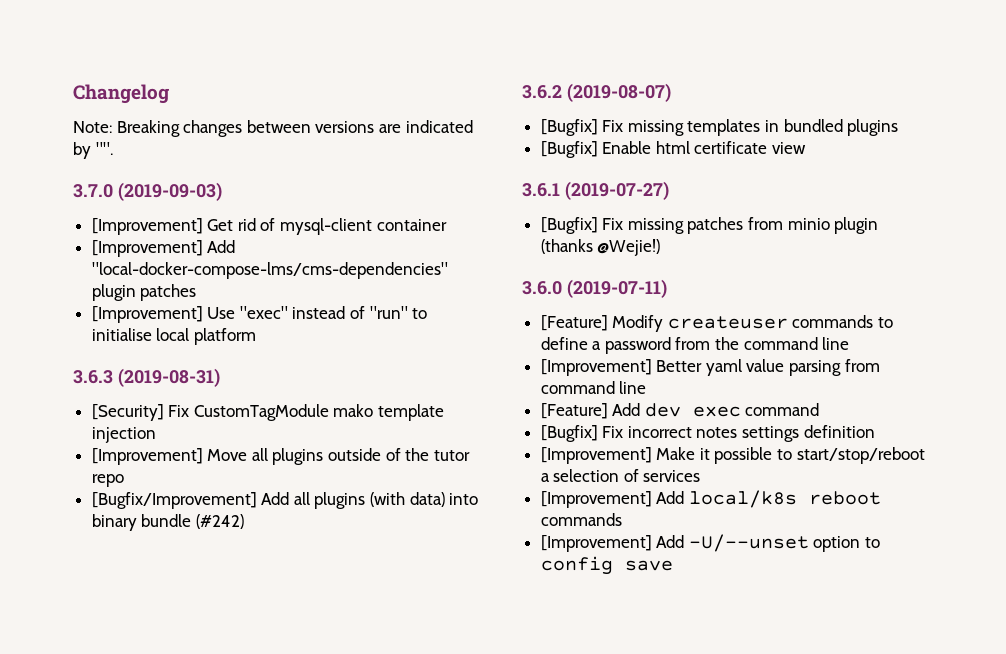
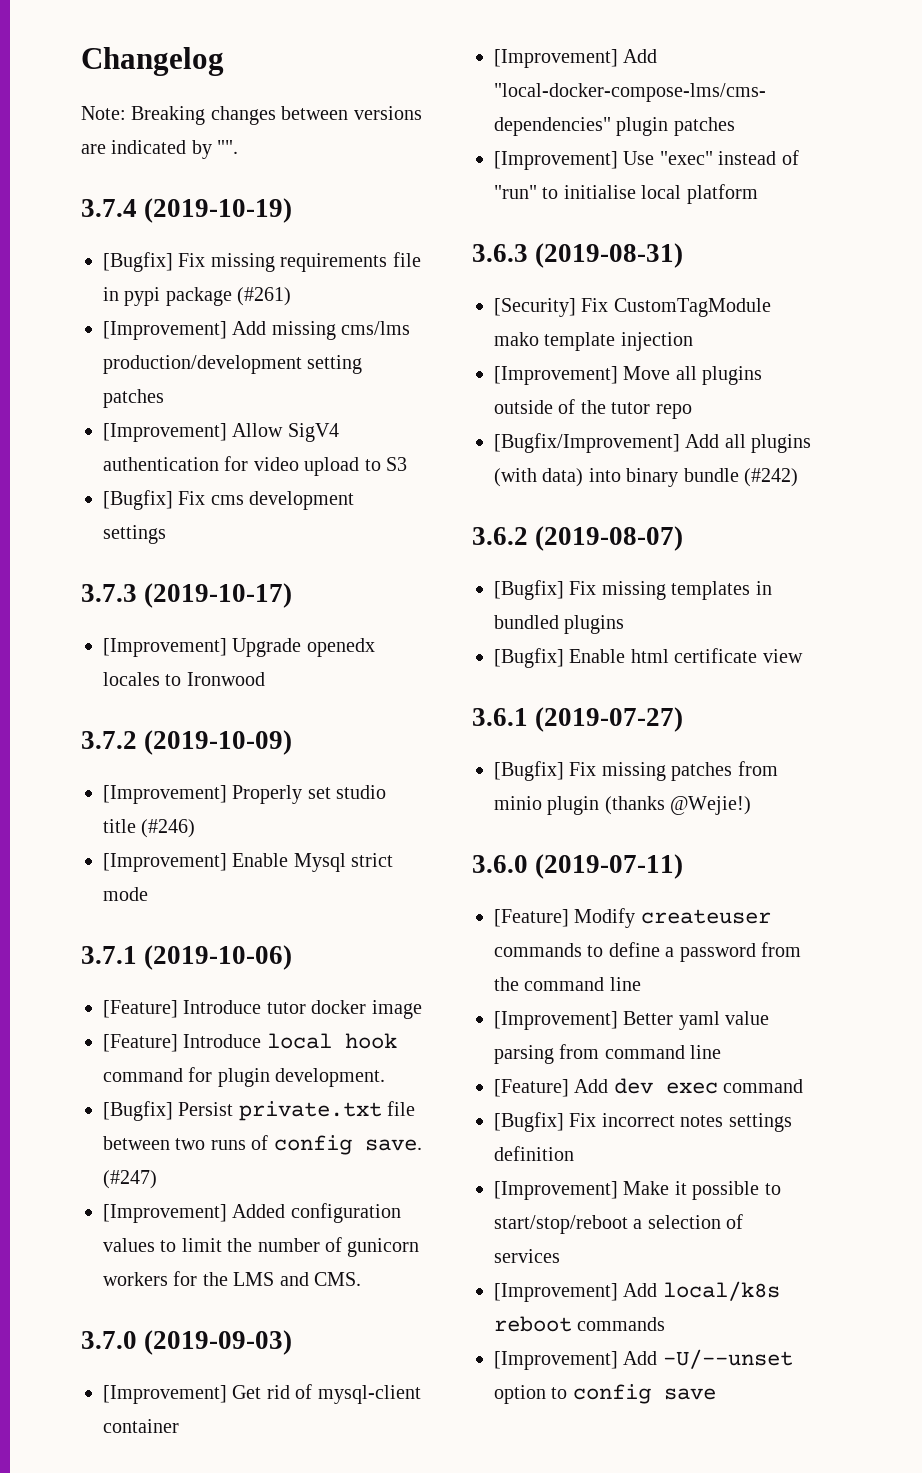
(113, 148) none -> [81,198,293,223] [103,252,421,272] [103,287,292,306] [103,321,411,340] [103,355,363,374] [103,389,164,408] [103,423,339,442] [103,456,407,476] [103,490,355,510] [103,525,166,544] [81,583,293,608] [103,638,375,657] [103,672,265,686] [81,730,293,755] [103,785,387,804] [103,819,196,838] [103,853,394,872] [103,887,148,901] [81,945,293,970] [103,1000,422,1019] [103,1033,397,1052] [103,1067,386,1087] [103,1101,416,1121] [103,1135,422,1155] [103,1170,157,1189] [103,1203,401,1223] [103,1237,420,1257] [103,1271,361,1286] // 3.7.4 (2019-10-19) // [Bugfix] Fix missing requirements file in pypi package (#261) // [Improvement] Add missing cms/lms production/development setting patches // [Improvement] Allow SigV4 authentication for video upload to S3 // [Bugfix] Fix cms development settings // 3.7.3 (2019-10-17) // [Improvement] Upgrade openedx locales to Ironwood // 3.7.2 (2019-10-09) // [Improvement] Properly set studio title (#246) // [Improvement] Enable Mysql strict mode // 3.7.1 (2019-10-06) // [Feature] Introduce tutor docker image // [Feature] Introduce local hook command for plugin development. // [Bugfix] Persist private.txt file between two runs of config save. (#247) // [Improvement] Added configuration values to limit the number of gunicorn workers for the LMS and CMS.

